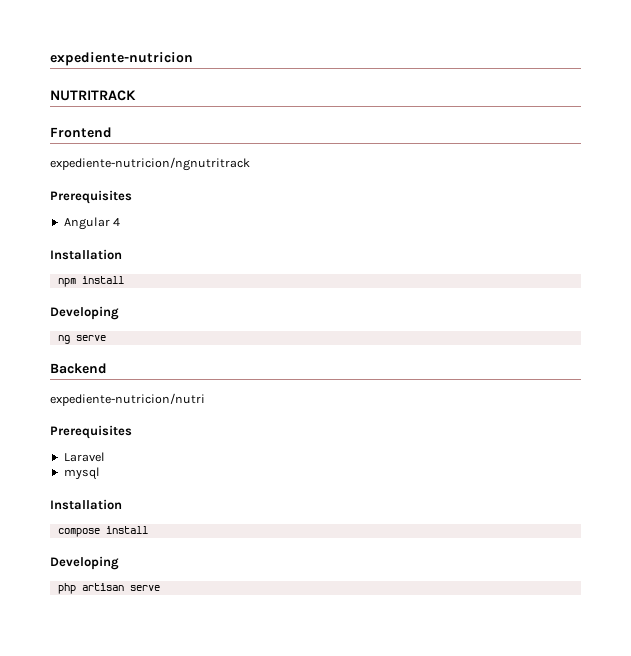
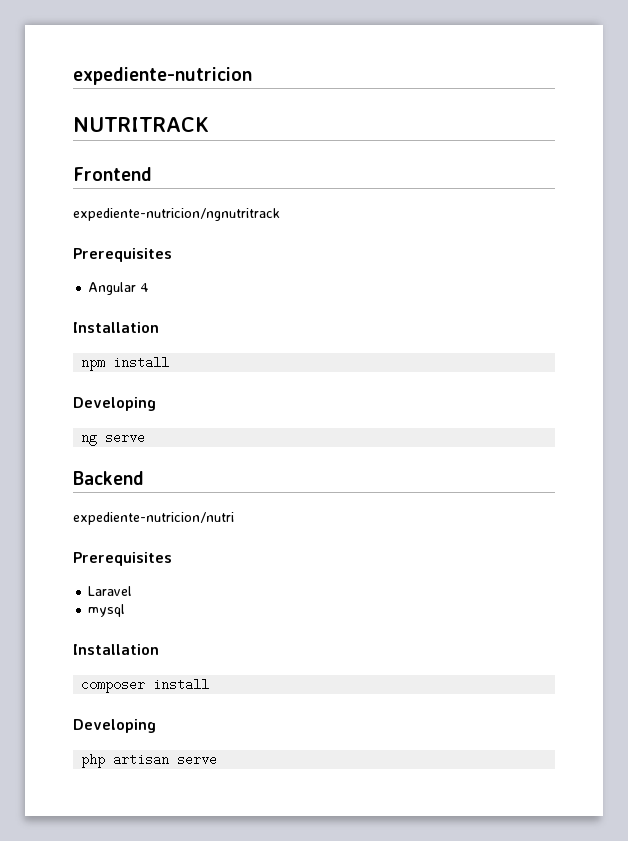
[57,528,100,537] compose -> [81,678,146,693] composer

